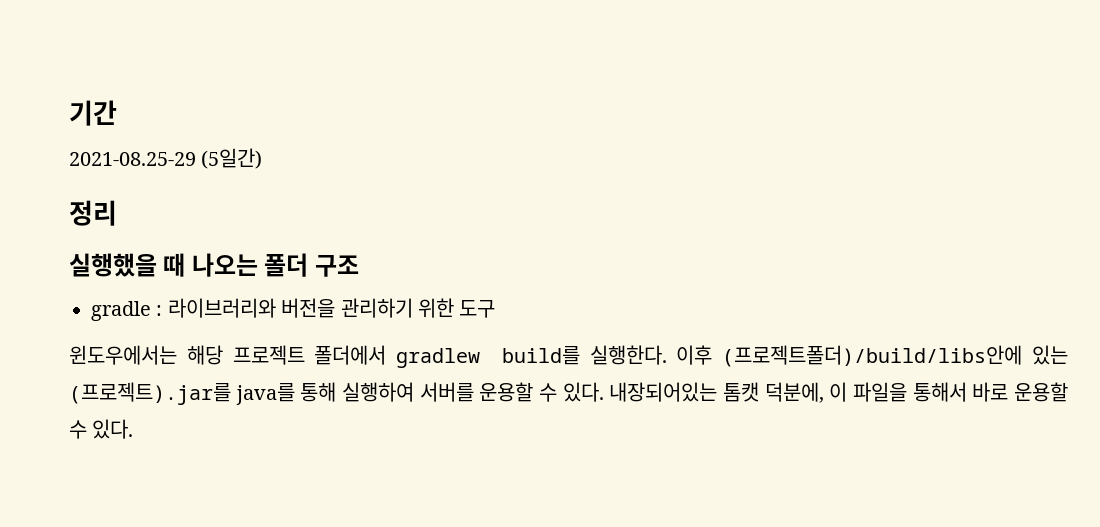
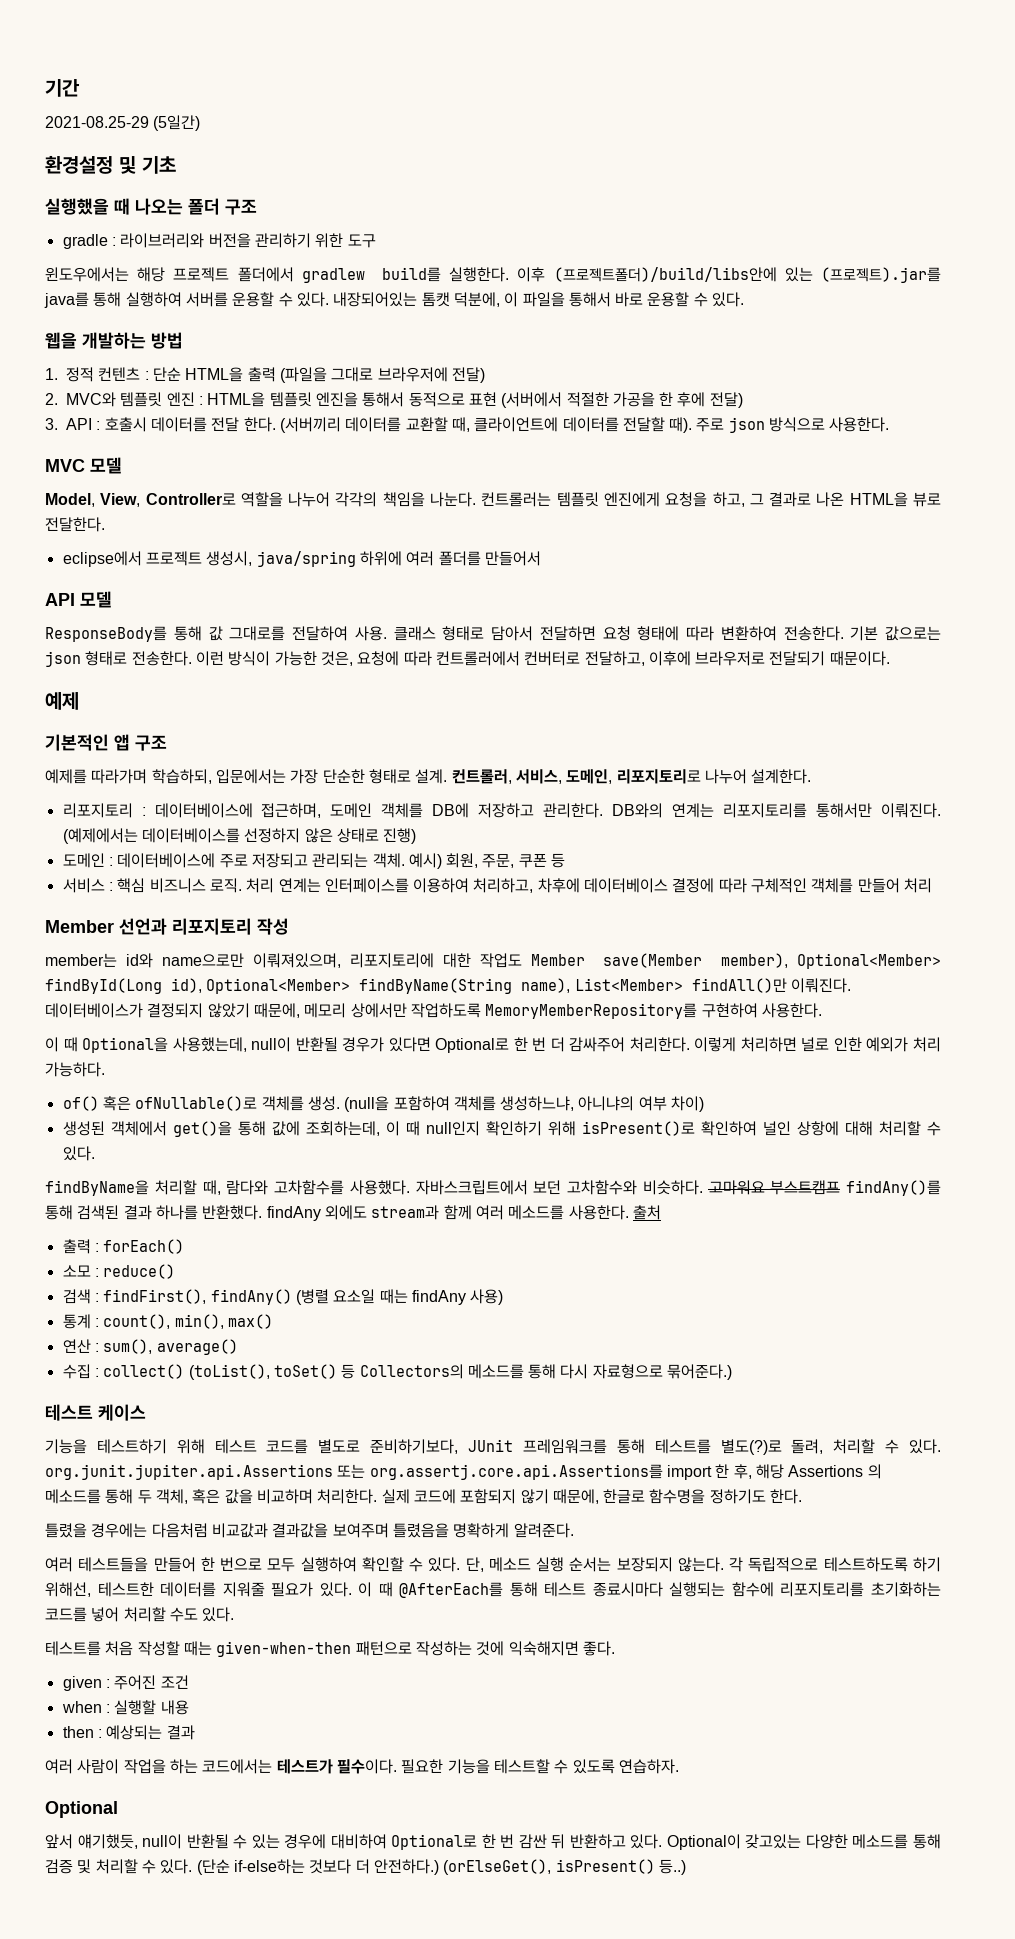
[69,200,117,226] 정리 -> [45,155,176,174] 환경설정 및 기초
(134, 429) none -> [45,332,183,349] [45,367,485,383] [45,392,743,408] [45,417,890,433] [45,457,122,474] [45,492,941,507] [45,517,105,532] [62,551,541,567] [45,591,112,608] [45,626,941,642] [45,651,890,667] [45,692,79,710] [45,734,167,751] [45,769,812,784] [62,803,941,818] [62,828,417,844] [62,853,566,869] [62,878,933,893] [45,918,289,935] [45,953,942,969] [45,978,851,994] [45,1003,822,1019] [45,1037,941,1053] [45,1062,105,1077] [62,1096,705,1112] [62,1121,941,1137] [62,1146,95,1161] [45,1180,941,1196] [45,1205,661,1221] [62,1239,185,1254] [62,1264,176,1279] [62,1289,504,1305] [62,1314,273,1329] [62,1339,238,1355] [62,1364,733,1380] [45,1404,146,1421] [45,1439,942,1455] [45,1464,882,1480] [45,1489,803,1504] [45,1523,574,1538] [45,1557,942,1572] [45,1582,941,1598] [45,1607,235,1622] [45,1641,615,1657] [62,1675,189,1691] [61,1700,189,1715] [62,1725,195,1740] [45,1759,679,1774] [45,1801,118,1818] [45,1834,941,1850] [45,1859,686,1875] // 웹을 개발하는 방법 // 1. 정적 컨텐츠 : 단순 HTML을 출력 (파일을 그대로 브라우저에 전달) // 2. MVC와 템플릿 엔진 : HTML을 템플릿 엔진을 통해서 동적으로 표현 (서버에서 적절한 가공을 한 후에 전달) // 3. API : 호출시 데이터를 전달 한다. (서버끼리 데이터를 교환할 때, 클라이언트에 데이터를 전달할 때). 주로 json 방식으로 사용한다. // MVC 모델 // Model, View, Controller로 역할을 나누어 각각의 책임을 나눈다. 컨트롤러는 템플릿 엔진에게 요청을 하고, 그 결과로 나온 HTML을 뷰로 전달한다. // eclipse에서 프로젝트 생성시, java/spring 하위에 여러 폴더를 만들어서 // API 모델 // ResponseBody를 통해 값 그대로를 전달하여 사용. 클래스 형태로 담아서 전달하면 요청 형태에 따라 변환하여 전송한다. 기본 값으로는 json 형태로 전송한다. 이런 방식이 가능한 것은, 요청에 따라 컨트롤러에서 컨버터로 전달하고, 이후에 브라우저로 전달되기 때문이다. // 예제 // 기본적인 앱 구조 // 예제를 따라가며 학습하되, 입문에서는 가장 단순한 형태로 설계. 컨트롤러, 서비스, 도메인, 리포지토리로 나누어 설계한다. // 리포지토리 : 데이터베이스에 접근하며, 도메인 객체를 DB에 저장하고 관리한다. DB와의 연계는 리포지토리를 통해서만 이뤄진다. (예제에서는 데이터베이스를 선정하지 않은 상태로 진행) // 도메인 : 데이터베이스에 주로 저장되고 관리되는 객체. 예시) 회원, 주문, 쿠폰 등 // 서비스 : 핵심 비즈니스 로직. 처리 연계는 인터페이스를 이용하여 처리하고, 차후에 데이터베이스 결정에 따라 구체적인 객체를 만들어 처리 // Member 선언과 리포지토리 작성 // member는 id와 name으로만 이뤄져있으며, 리포지토리에 대한 작업도 Member save(Member member), Optional<Member> findById(Long id), Optional<Member> findByName(String name), List<Member> findAll()만 이뤄진다. 데이터베이스가 결정되지 않았기 때문에, 메모리 상에서만 작업하도록 MemoryMemberRepository를 구현하여 사용한다. // 이 때 Optional을 사용했는데, null이 반환될 경우가 있다면 Optional로 한 번 더 감싸주어 처리한다. 이렇게 처리하면 널로 인한 예외가 처리 가능하다. // of() 혹은 ofNullable()로 객체를 생성. (null을 포함하여 객체를 생성하느냐, 아니냐의 여부 차이) // 생성된 객체에서 get()을 통해 값에 조회하는데, 이 때 null인지 확인하기 위해 isPresent()로 확인하여 널인 상항에 대해 처리할 수 있다. // findByName을 처리할 때, 람다와 고차함수를 사용했다. 자바스크립트에서 보던 고차함수와 비슷하다. 고마워요 부스트캠프 findAny()를 통해 검색된 결과 하나를 반환했다. findAny 외에도 stream과 함께 여러 메소드를 사용한다. 출처 // 출력 : forEach() // 소모 : reduce() // 검색 : findFirst(), findAny() (병렬 요소일 때는 findAny 사용) // 통계 : count(), min(), max() // 연산 : sum(), average() // 수집 : collect() (toList(), toSet() 등 Collectors의 메소드를 통해 다시 자료형으로 묶어준다.) // 테스트 케이스 // 기능을 테스트하기 위해 테스트 코드를 별도로 준비하기보다, JUnit 프레임워크를 통해 테스트를 별도(?)로 돌려, 처리할 수 있다. org.junit.jupiter.api.Assertions 또는 org.assertj.core.api.Assertions를 import 한 후, 해당 Assertions 의 메소드를 통해 두 객체, 혹은 값을 비교하며 처리한다. 실제 코드에 포함되지 않기 때문에, 한글로 함수명을 정하기도 한다. // 틀렸을 경우에는 다음처럼 비교값과 결과값을 보여주며 틀렸음을 명확하게 알려준다. // 여러 테스트들을 만들어 한 번으로 모두 실행하여 확인할 수 있다. 단, 메소드 실행 순서는 보장되지 않는다. 각 독립적으로 테스트하도록 하기 위해선, 테스트한 데이터를 지워줄 필요가 있다. 이 때 @AfterEach를 통해 테스트 종료시마다 실행되는 함수에 리포지토리를 초기화하는 코드를 넣어 처리할 수도 있다. // 테스트를 처음 작성할 때는 given-when-then 패턴으로 작성하는 것에 익숙해지면 좋다. // given : 주어진 조건 // when : 실행할 내용 // then : 예상되는 결과 // 여러 사람이 작업을 하는 코드에서는 테스트가 필수이다. 필요한 기능을 테스트할 수 있도록 연습하자. // Optional // 앞서 얘기했듯, null이 반환될 수 있는 경우에 대비하여 Optional로 한 번 감싼 뒤 반환하고 있다. Optional이 갖고있는 다양한 메소드를 통해 검증 및 처리할 수 있다. (단순 if-else하는 것보다 더 안전하다.) (orElseGet(), isPresent() 등..)

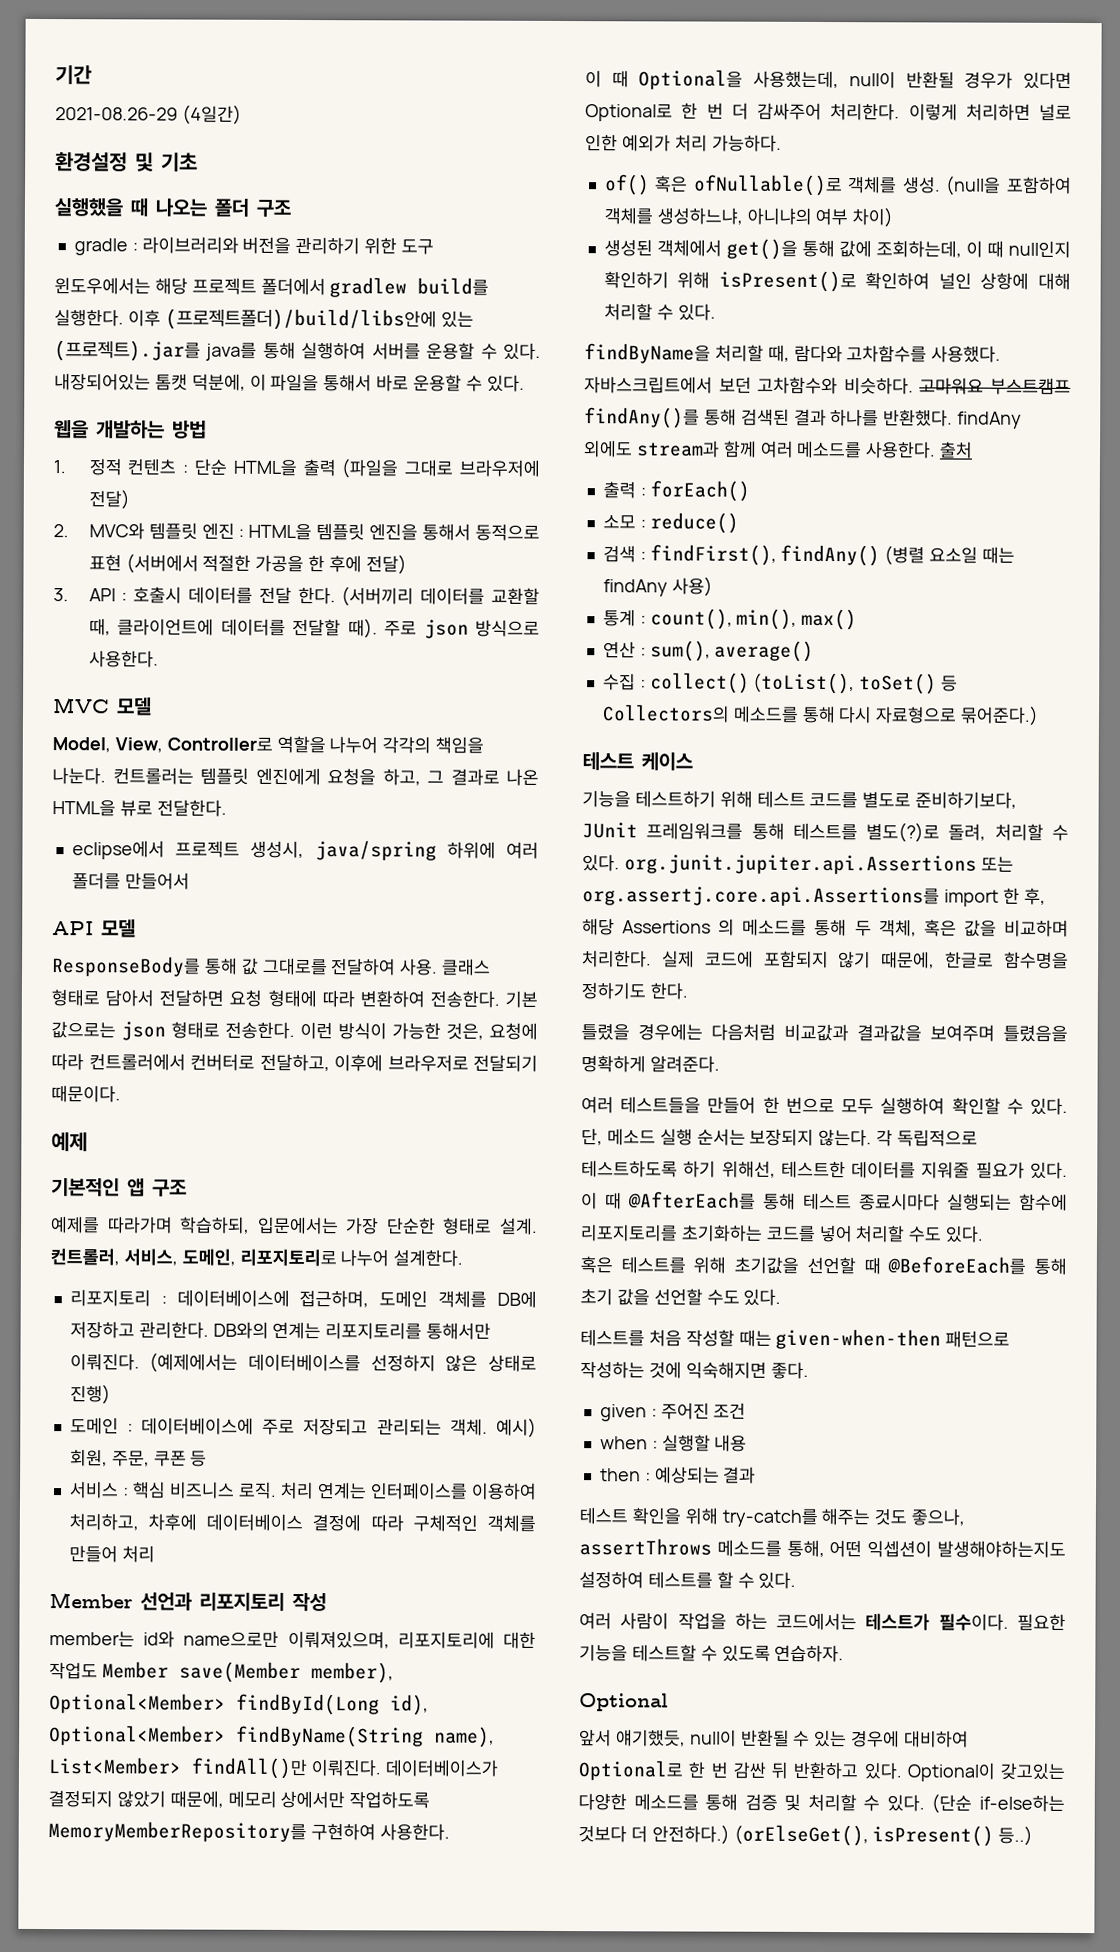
[45,115,201,131] 2021-08.25-29 (5일간) -> [55,104,242,125] 2021-08.26-29 (4일간)
(235, 1614) none -> [580,1256,1067,1275] [580,1288,782,1306] // 혹은 테스트를 위해 초기값을 선언할 때 @BeforeEach를 통해 초기 값을 선언할 수도 있다.
(195, 1732) none -> [579,1507,966,1527] [579,1538,1066,1558] [579,1571,797,1589] // 테스트 확인을 위해 try-catch를 해주는 것도 좋으나, assertThrows 메소드를 통해, 어떤 익셉션이 발생해야하는지도 설정하여 테스트를 할 수 있다.

